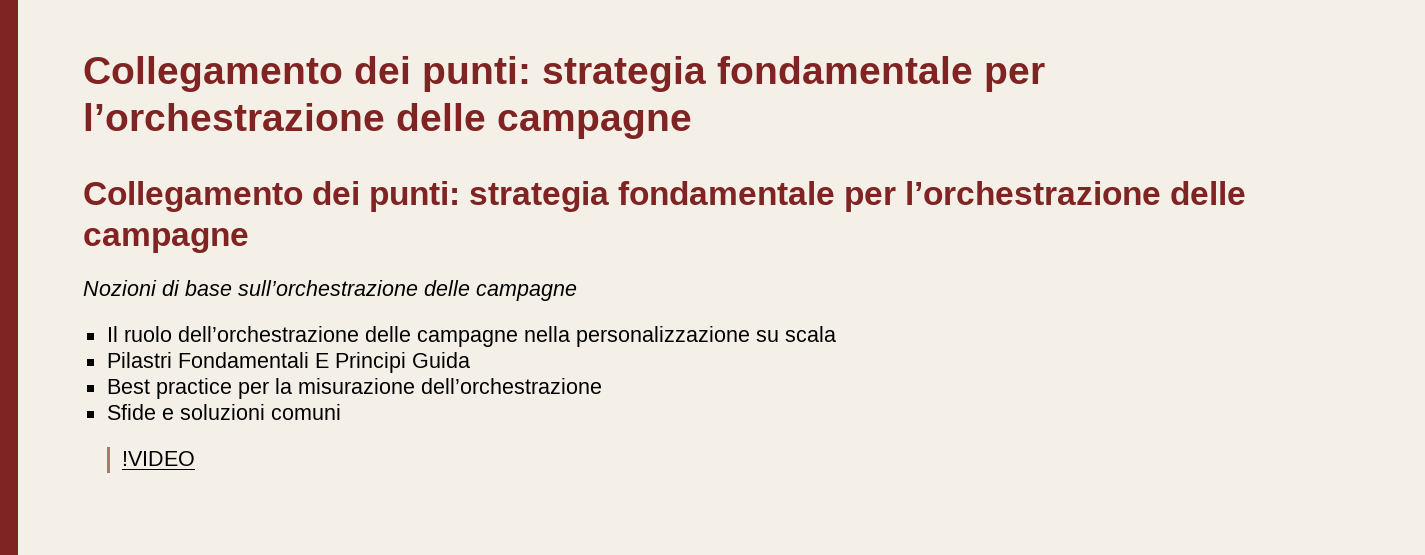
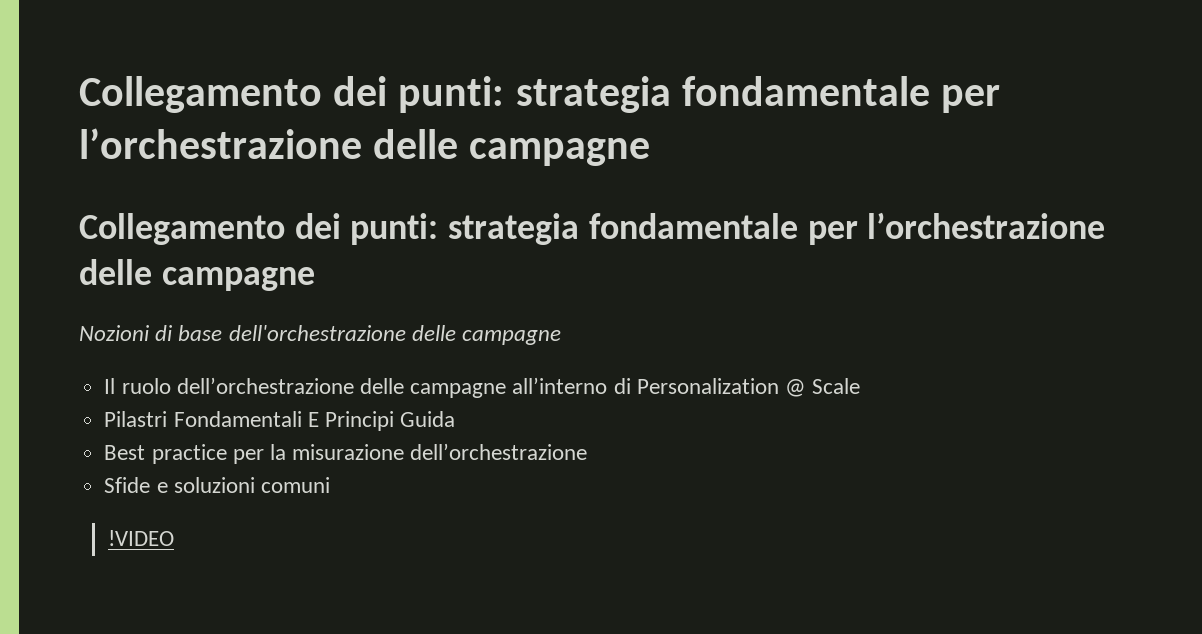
[238,280,418,296] sull’orchestrazione -> [228,325,406,341] dell'orchestrazione
[523,326,836,347] nella personalizzazione su scala -> [512,377,861,397] all’interno di Personalization @ Scale

